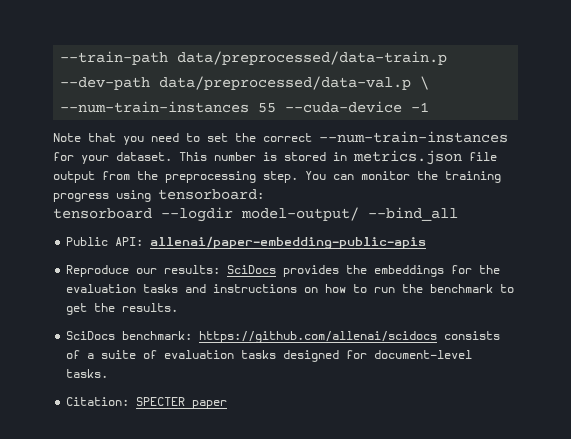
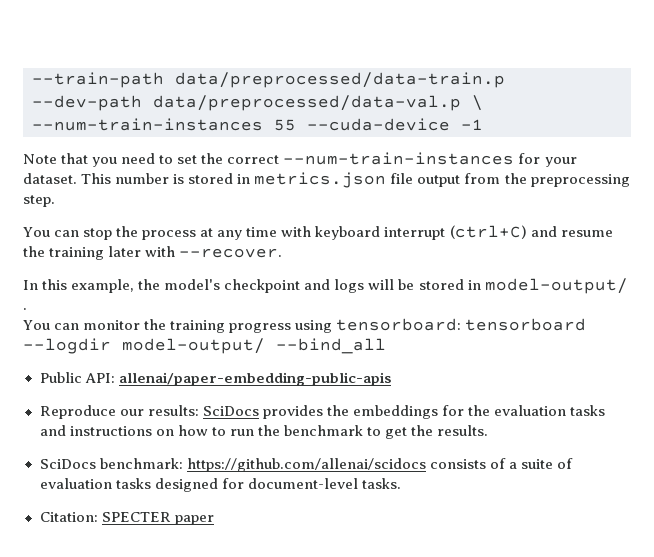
(298, 177) none -> [23,225,613,240] [23,246,283,260] [23,278,628,294] [23,308,27,310] // You can stop the process at any time with keyboard interrupt (ctrl+C) and resume the training later with --recover. // In this example, the model's checkpoint and logs will be stored in model-output/ . //
(264, 194) // -> (462, 324) none

